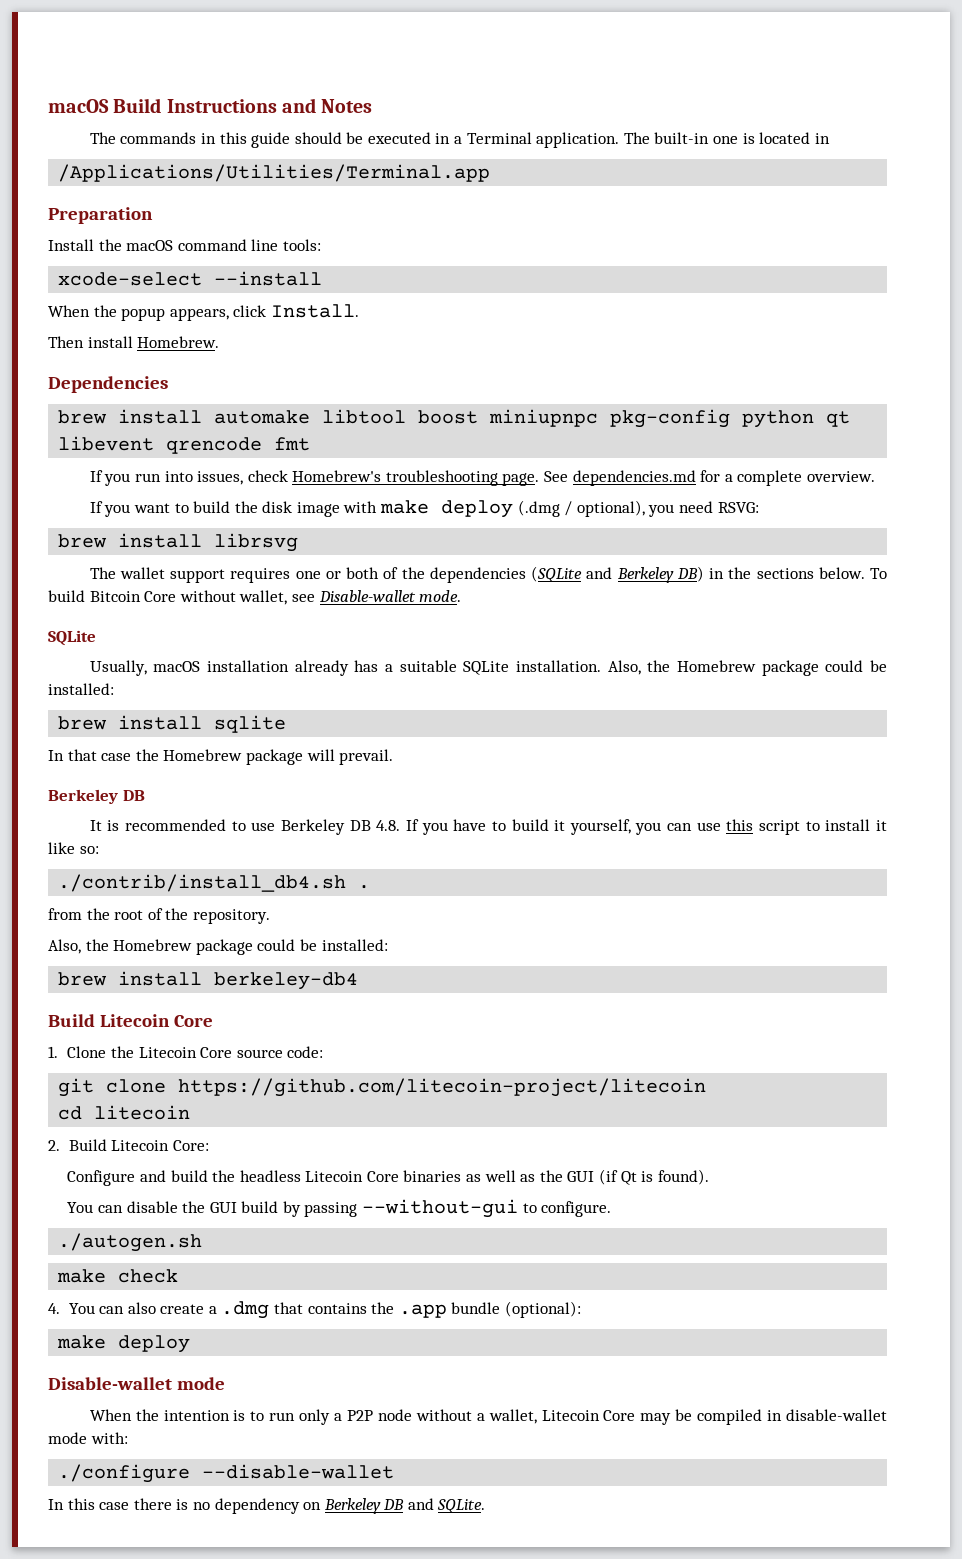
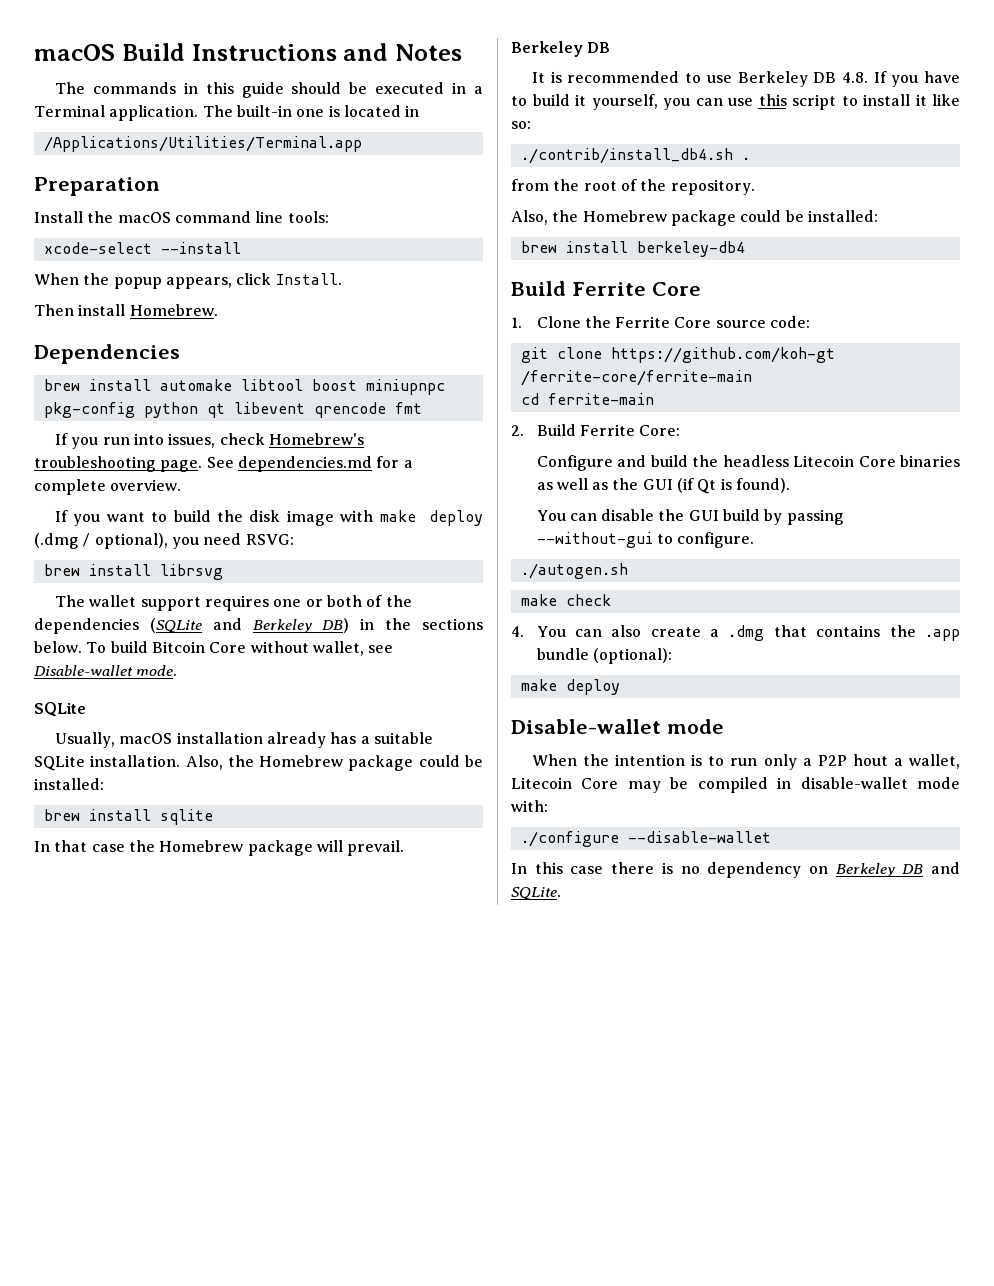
[99,1014,170,1027] Litecoin -> [571,282,646,296] Ferrite
[138,1047,197,1058] Litecoin -> [615,316,671,328] Ferrite
[178,1078,707,1097] https://github.com/litecoin-project/litecoin -> [610,347,835,363] [520,370,752,386] https://github.com/koh-gt /ferrite-core/ferrite-main
[94,1105,191,1120] litecoin -> [547,393,654,405] ferrite-main
[111,1140,170,1151] Litecoin -> [579,424,635,436] Ferrite
[377,1409,472,1421] node without -> [852,754,888,766] hout

